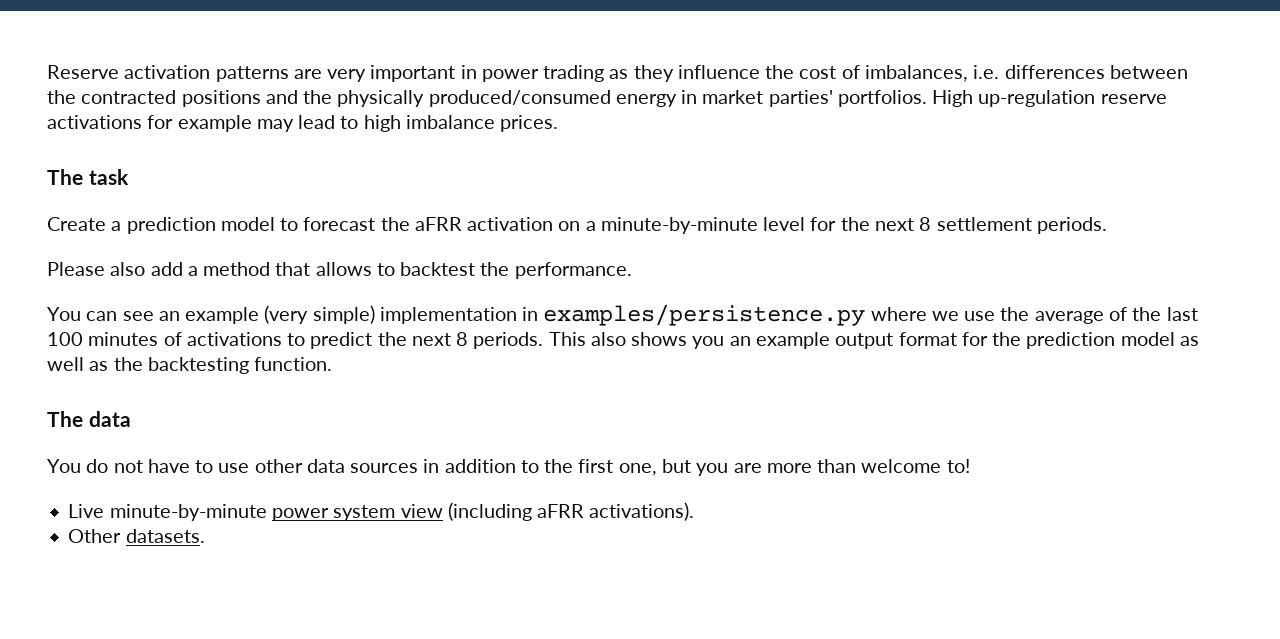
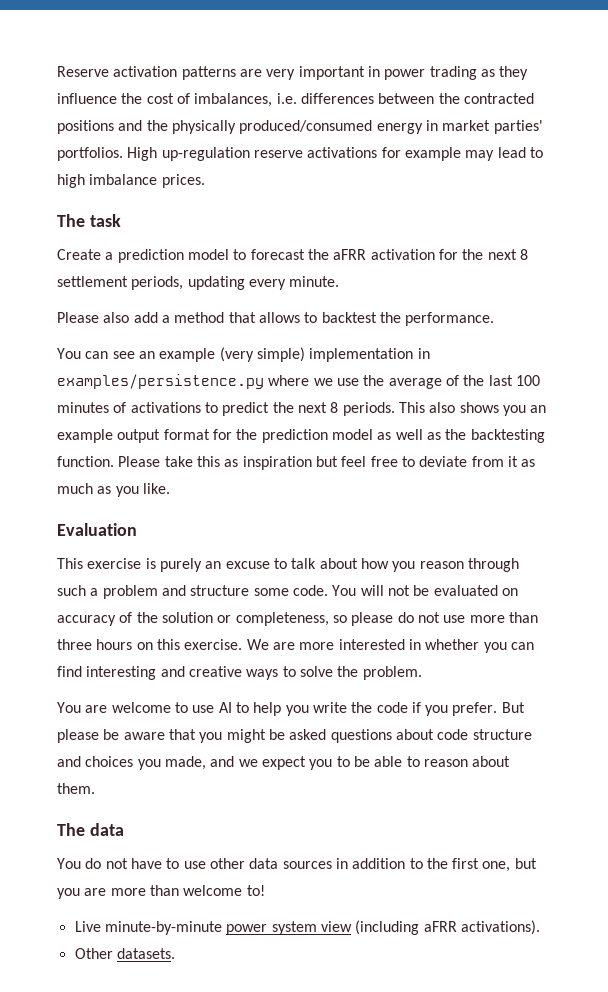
[558,217,806,234] on a minute-by-minute level -> (435, 254) none
[1036,217,1107,234] periods. -> [131,276,340,290] periods, updating every minute.
(333, 364) none -> [118,456,536,470] [57,483,170,497] [57,523,137,536] [57,558,519,572] [57,585,518,599] [57,612,538,626] [57,639,534,653] [57,666,422,680] [57,702,525,716] [57,729,532,743] [57,756,511,770] [57,783,95,794] Please take this as inspiration but feel free to deviate from it as much as you like. // Evaluation // This exercise is purely an excuse to talk about how you reason through such a problem and structure some code. You will not be evaluated on accuracy of the solution or completeness, so please do not use more than three hours on this exercise. We are more interested in whether you can find interesting and creative ways to solve the problem. // You are welcome to use AI to help you write the code if you prefer. But please be aware that you might be asked questions about code structure and choices you made, and we expect you to be able to reason about them.

